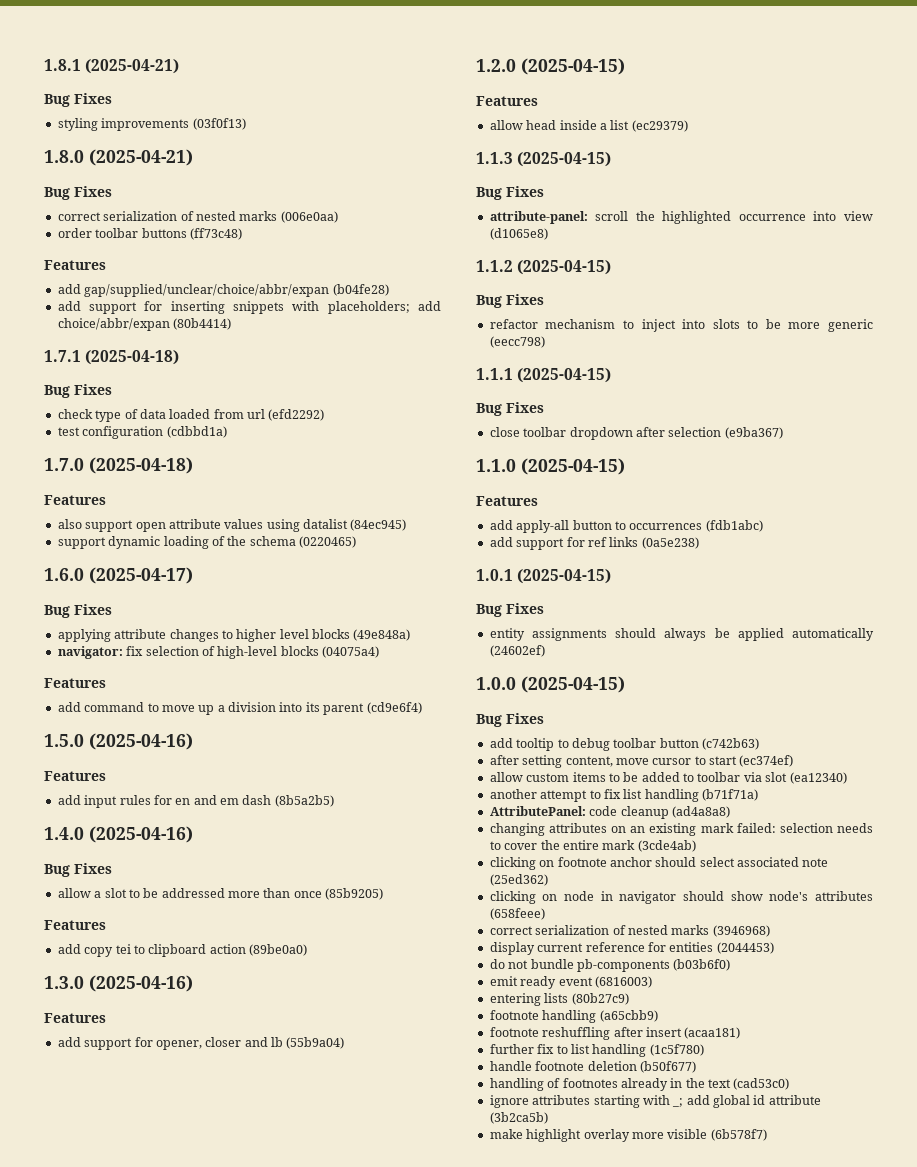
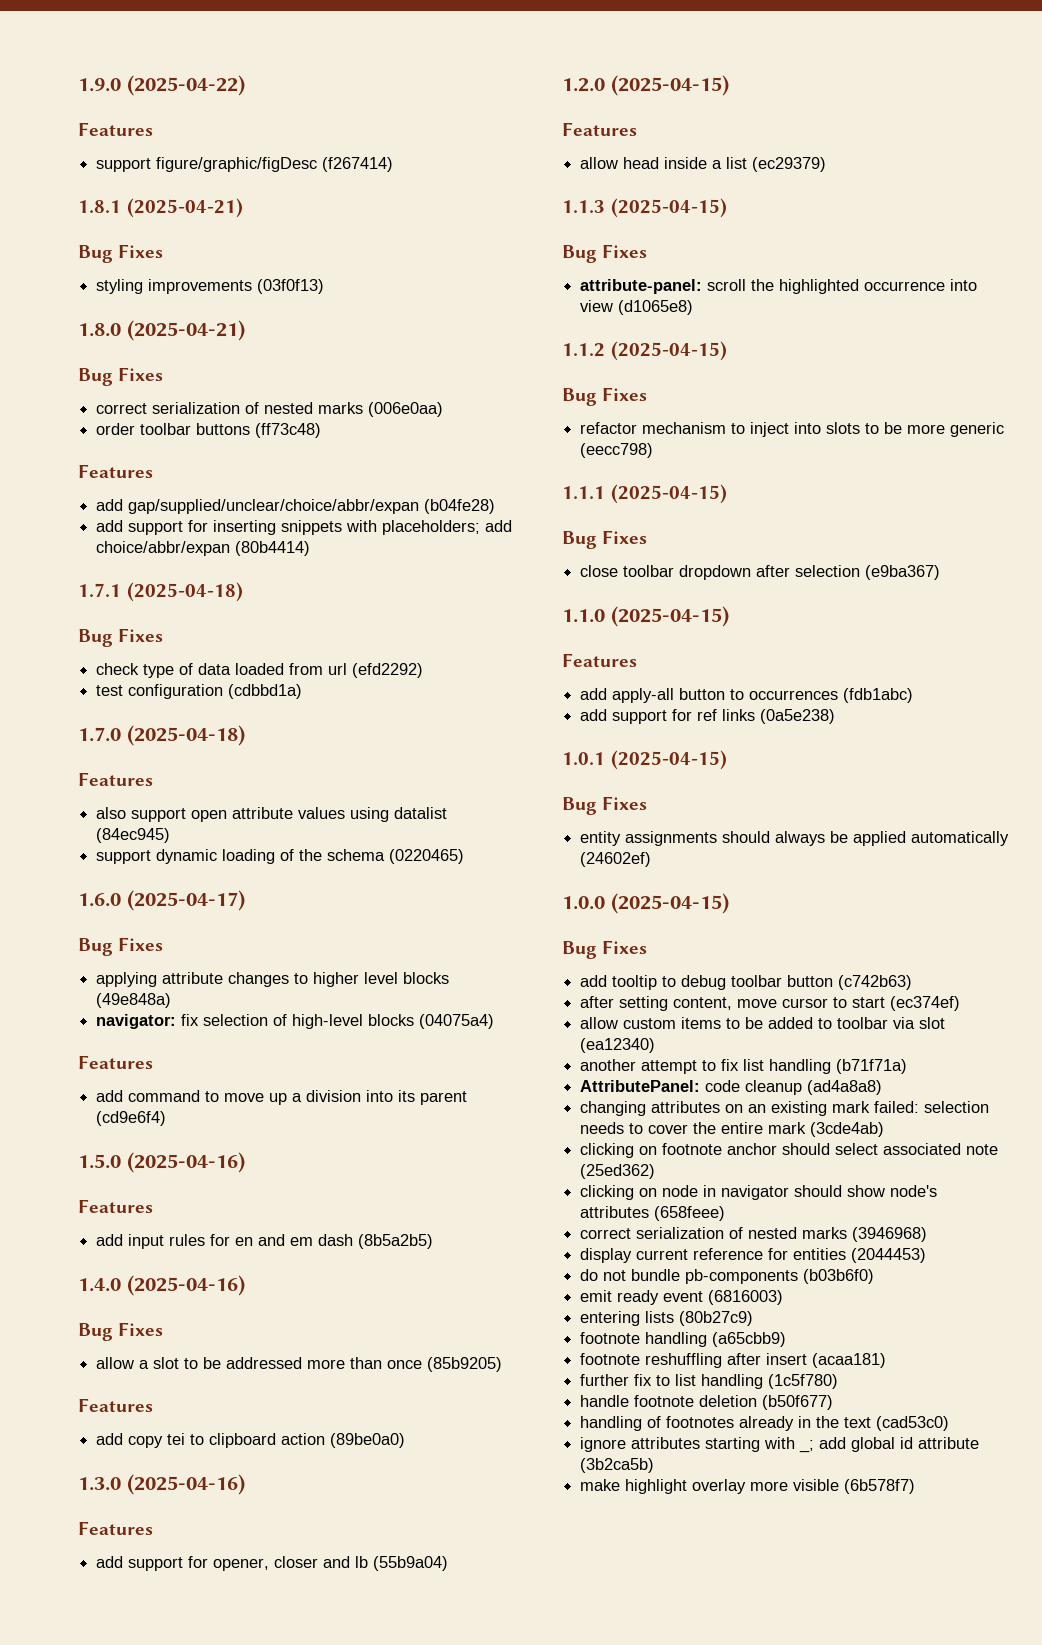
(44, 65) none -> [78,75,245,96] [78,122,153,136] [96,157,394,172] 1.9.0 (2025-04-22) // Features // support figure/graphic/figDesc (f267414) //

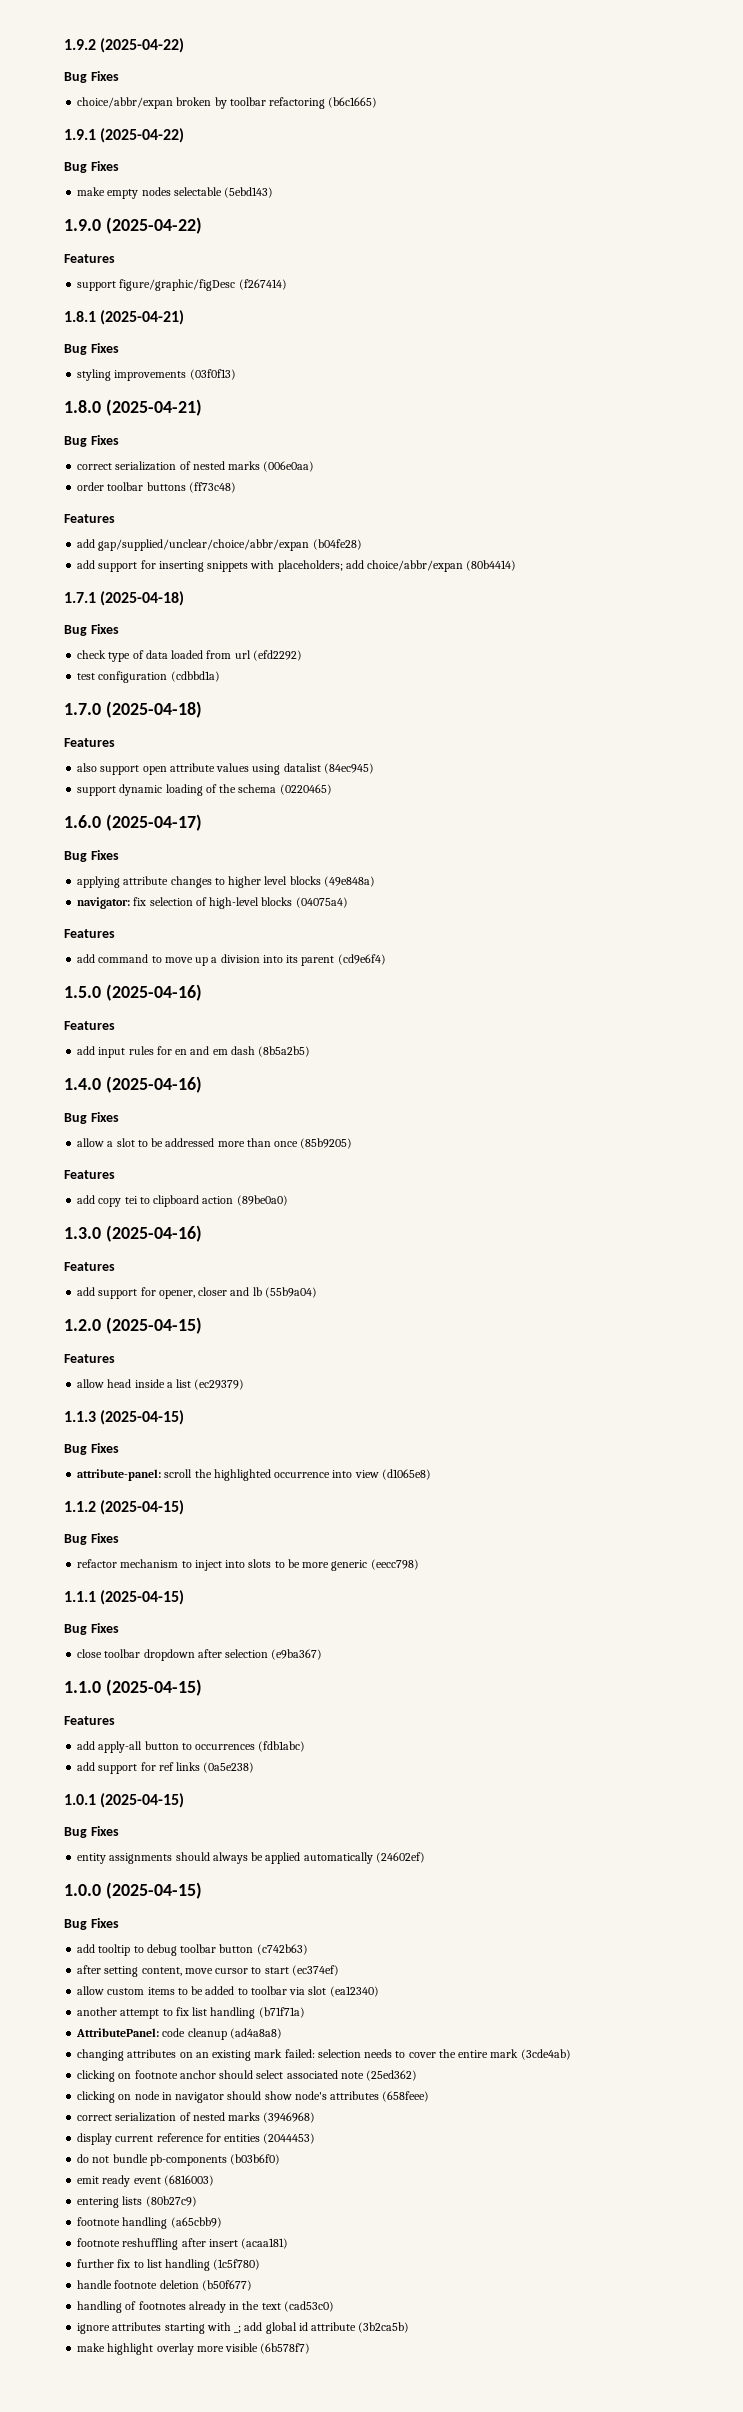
(78, 85) none -> [64,38,185,53] [64,71,119,83] [77,97,378,109] [64,128,185,143] [64,161,119,173] [77,187,274,199] 1.9.2 (2025-04-22) // Bug Fixes // choice/abbr/expan broken by toolbar refactoring (b6c1665) // 1.9.1 (2025-04-22) // Bug Fixes // make empty nodes selectable (5ebd143) //

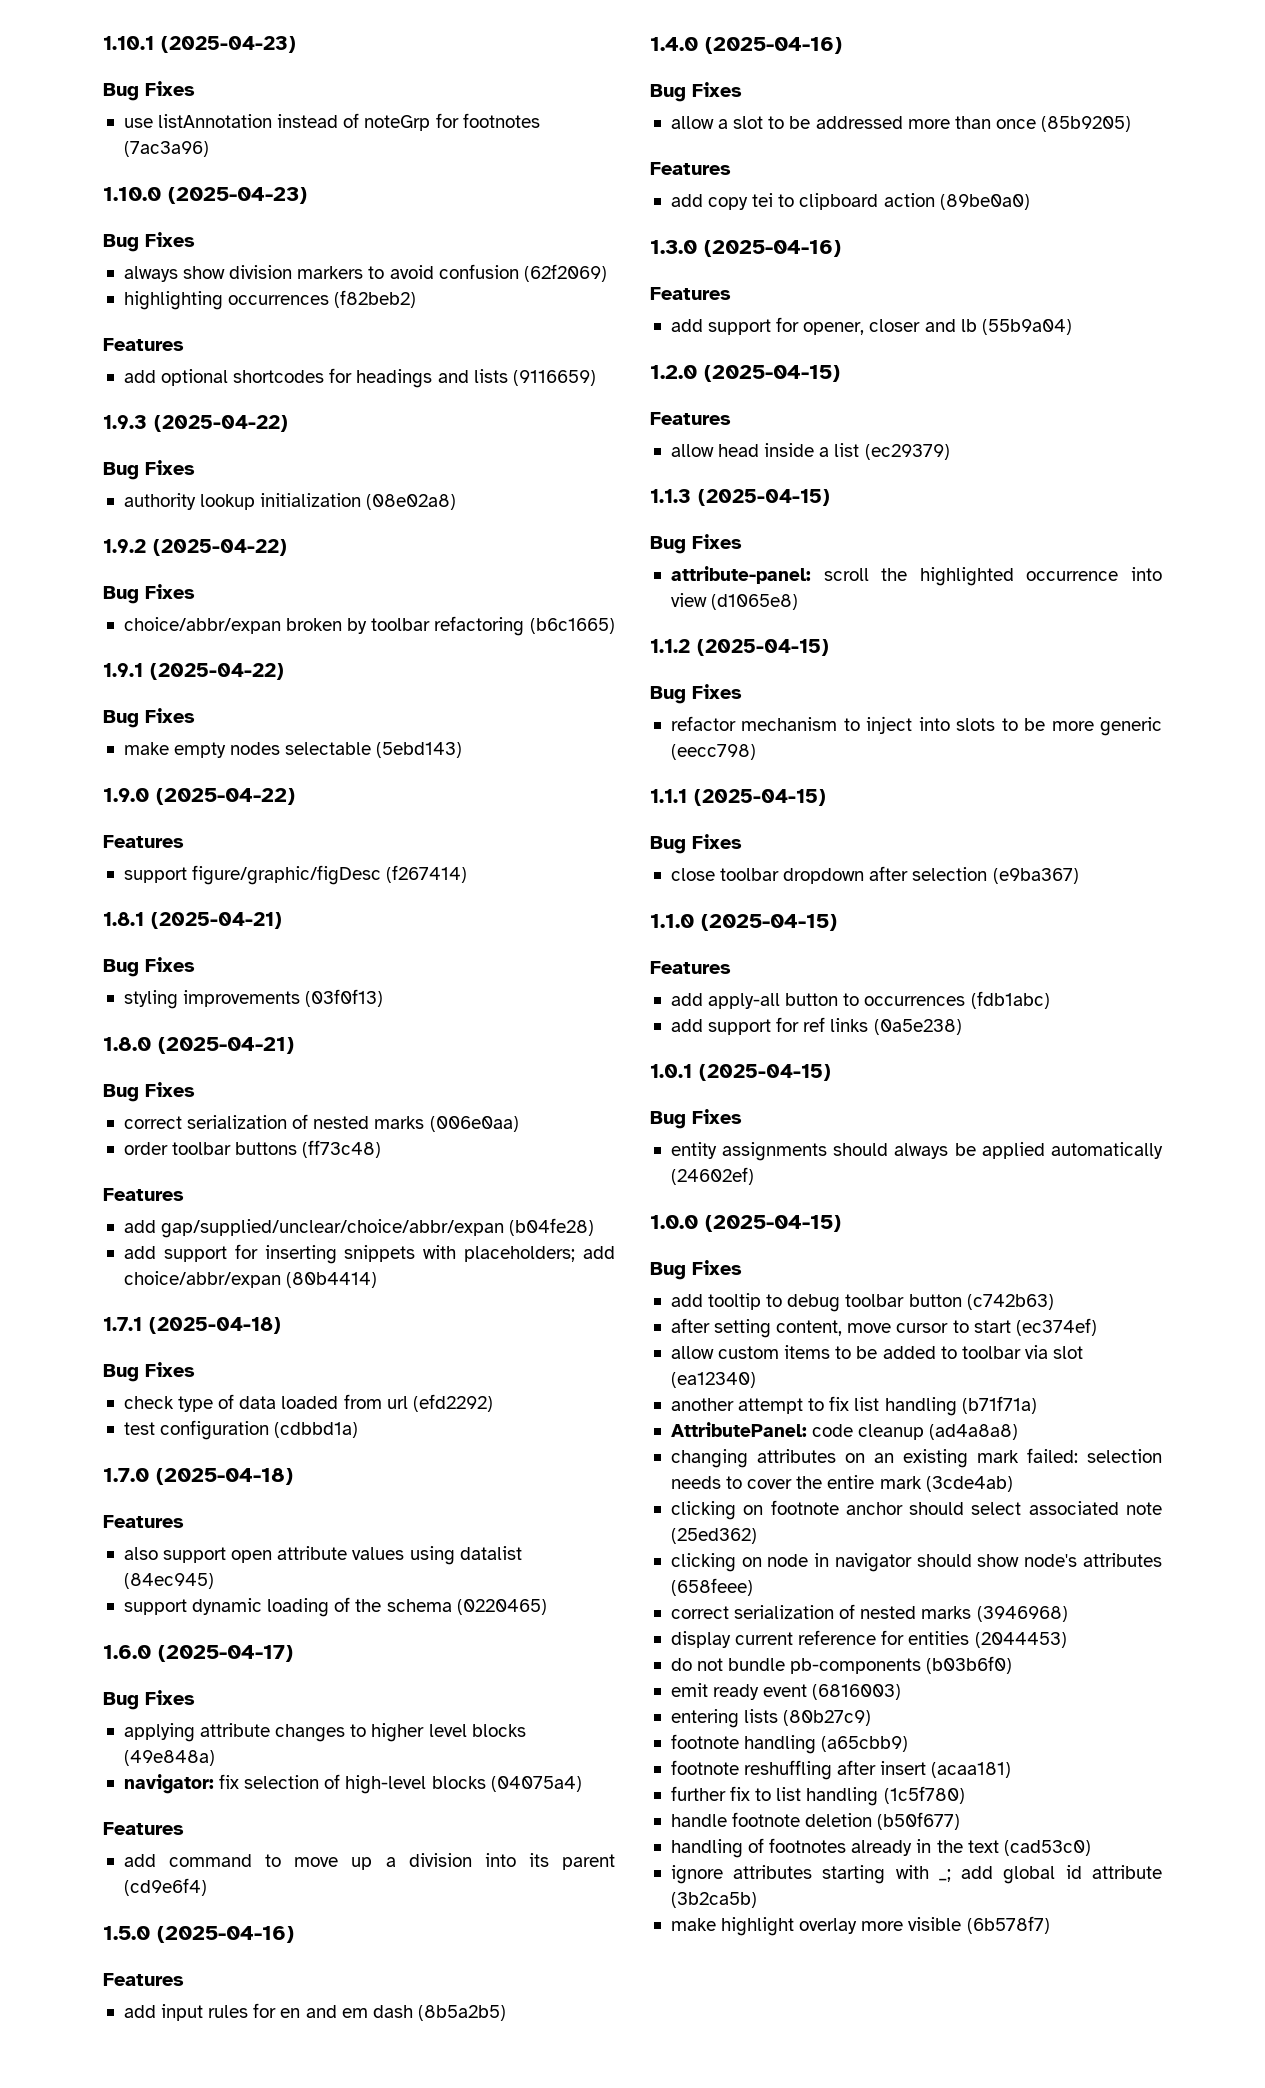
(64, 44) none -> [103,36,296,53] [103,81,195,101] [123,113,540,131] [123,141,209,157] [103,187,307,204] [103,232,195,252] [123,264,607,282] [123,290,417,310] [103,338,184,351] [123,368,596,388] [103,415,288,432] [103,460,195,480] [123,493,457,510] 1.10.1 (2025-04-23) // Bug Fixes // use listAnnotation instead of noteGrp for footnotes (7ac3a96) // 1.10.0 (2025-04-23) // Bug Fixes // always show division markers to avoid confusion (62f2069) // highlighting occurrences (f82beb2) // Features // add optional shortcodes for headings and lists (9116659) // 1.9.3 (2025-04-22) // Bug Fixes // authority lookup initialization (08e02a8) //

